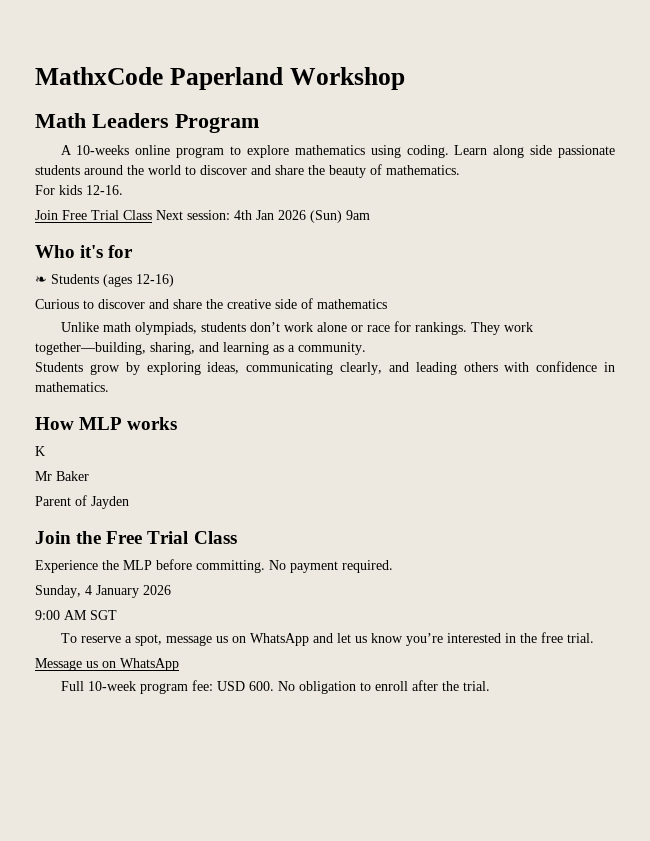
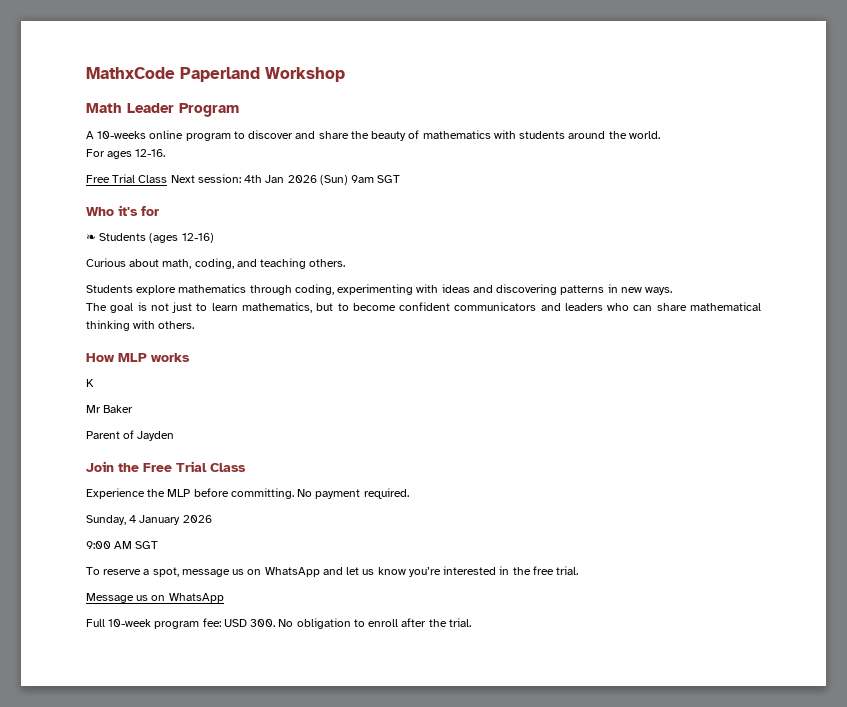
[92,113,169,128] Leaders -> [127,103,174,113] Leader
[246,145,615,158] [35,165,196,175] explore mathematics using coding. Learn along side passionate students around the world to -> (245, 135) none
[386,165,460,175] mathematics. -> [422,130,660,139] mathematics with students around the world.
[59,185,82,195] kids -> [107,151,133,159] ages
[35,210,58,220] Join -> (166, 153) none
(370, 215) none -> [377,175,401,183] SGT
[83,298,387,309] [60,321,533,335] [35,342,366,355] [35,361,615,375] [35,382,109,392] to discover and share the creative side of mathematics // Unlike math olympiads, students don’t work alone or race for rankings. They work together—building, sharing, and learning as a community. // Students grow by exploring ideas, communicating clearly, and leading others with confidence in mathematics. -> [129,258,346,269] [86,284,673,295] [86,302,762,313] [86,320,195,331] about math, coding, and teaching others. // Students explore mathematics through coding, experimenting with ideas and discovering patterns in new ways. // The goal is not just to learn mathematics, but to become confident communicators and leaders who can share mathematical thinking with others.
[248,681,274,691] 600. -> [250,619,276,627] 300.

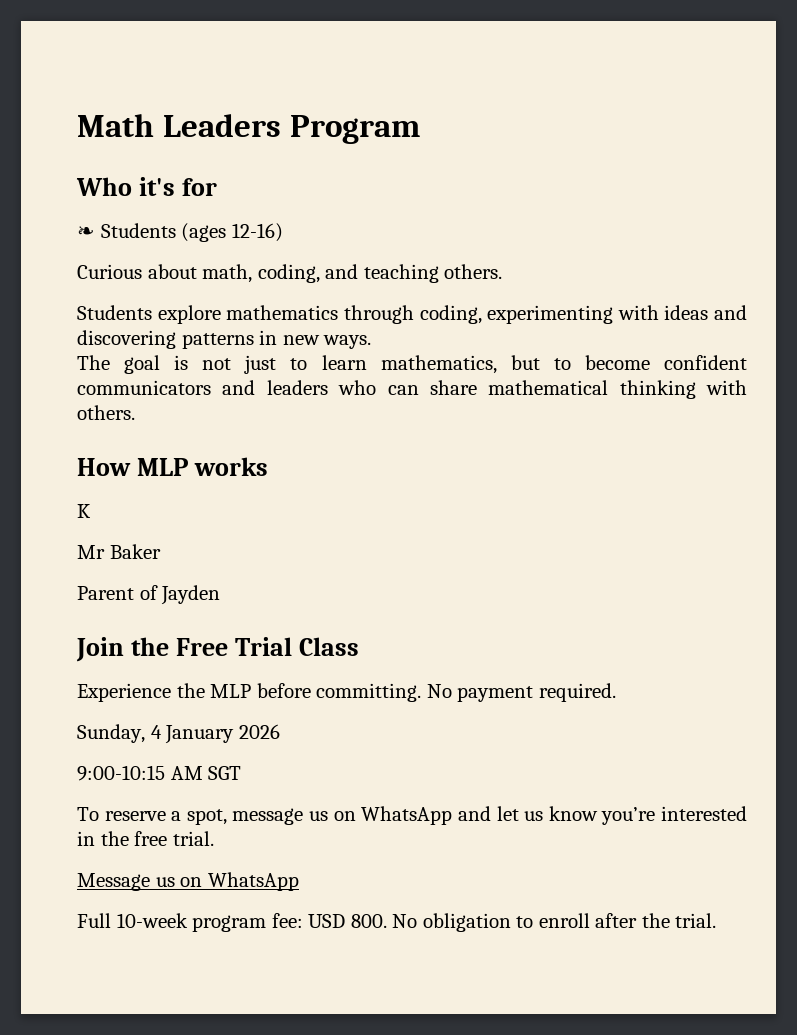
[86,67,345,82] [86,103,239,117] [86,130,660,141] [86,149,166,159] [86,174,401,185] MathxCode Paperland Workshop // Math Leader Program // A 10-weeks online program to discover and share the beauty of mathematics with students around the world. // For ages 12-16. // Free Trial Class Next session: 4th Jan 2026 (Sun) 9am SGT -> [77,114,420,144] Math Leaders Program
[86,541,111,549] 9:00 -> [77,765,165,781] 9:00-10:15
[250,619,276,627] 300. -> [350,914,387,928] 800.

